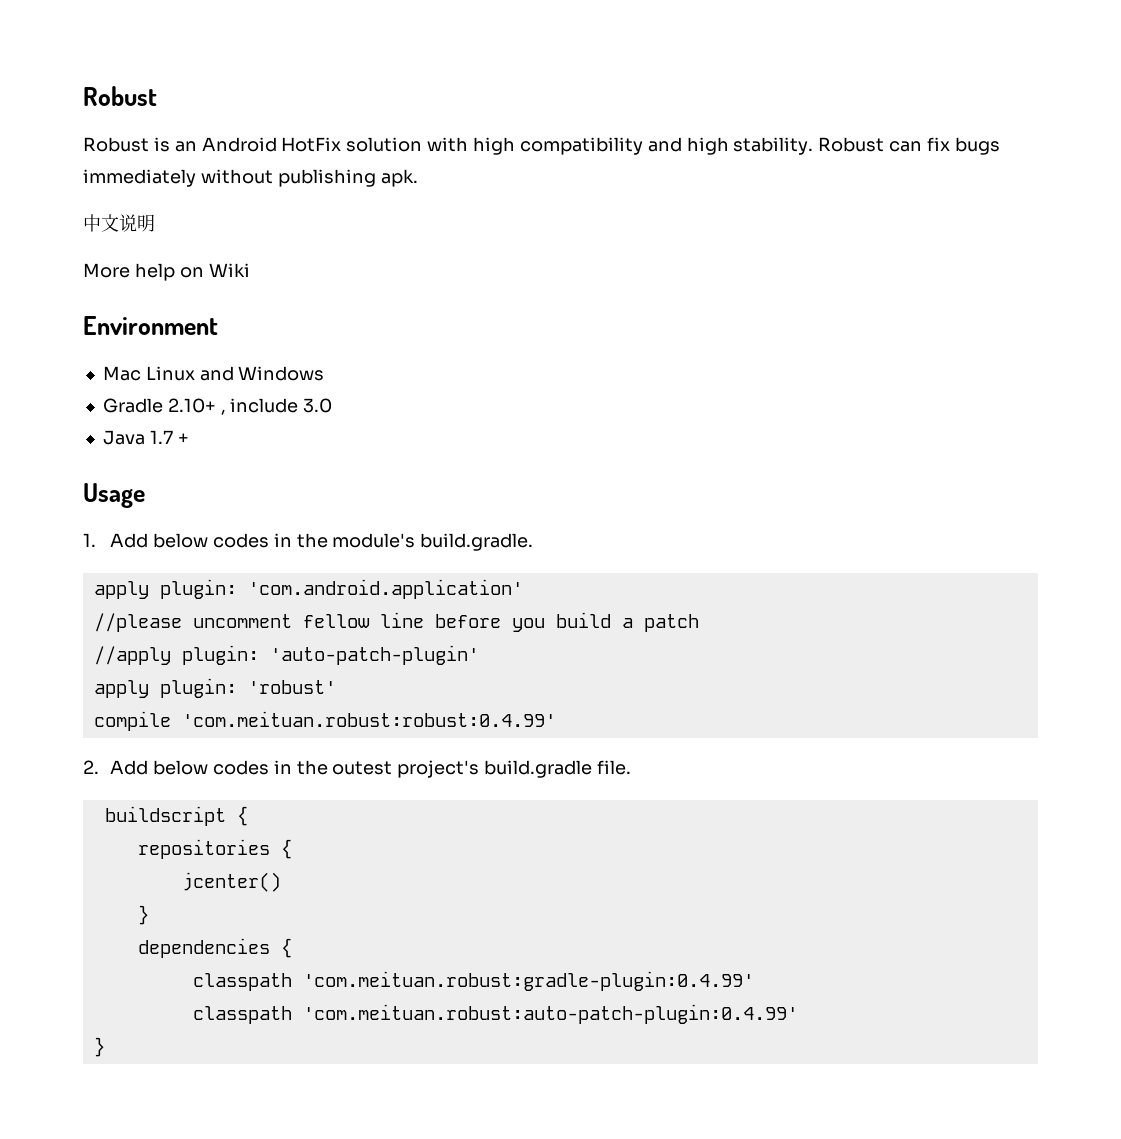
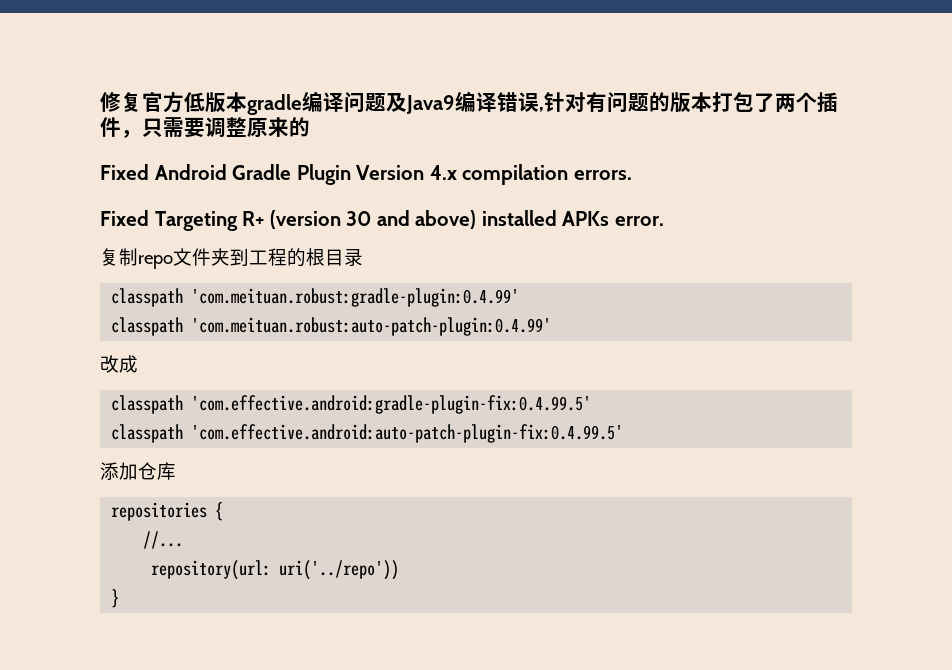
[83,86,157,106] [83,137,1000,155] [83,169,418,187] [83,214,155,232] [83,263,250,281] [83,316,218,335] [102,366,325,381] [102,398,333,415] [102,430,189,445] [83,483,145,508] [83,533,534,551] [93,579,523,599] [93,612,699,632] [93,645,479,665] [93,678,336,698] [93,711,556,731] [83,760,632,778] [104,806,248,826] [137,839,292,859] [181,872,281,892] [137,905,149,925] [137,938,292,958] [192,971,754,991] [192,1004,798,1024] Robust // Robust is an Android HotFix solution with high compatibility and high stability. Robust can fix bugs immediately without publishing apk. // 中文说明 // More help on Wiki // Environment // Mac Linux and Windows // Gradle 2.10+ , include 3.0 // Java 1.7 + // Usage // 1. Add below codes in the module's build.gradle. // apply plugin: 'com.android.application' // //please uncomment fellow line before you build a patch // //apply plugin: 'auto-patch-plugin' // apply plugin: 'robust' // compile 'com.meituan.robust:robust:0.4.99' // 2. Add below codes in the outest project's build.gradle file. // buildscript { // repositories { // jcenter() // } // dependencies { // classpath 'com.meituan.robust:gradle-plugin:0.4.99' // classpath 'com.meituan.robust:auto-patch-plugin:0.4.99' -> [100,91,838,115] [100,117,310,138] [100,164,632,185] [100,210,664,231] [100,248,363,269] [111,288,520,307] [111,317,552,336] [100,355,138,373] [111,395,592,414] [111,424,624,443] [100,462,176,480] [111,502,224,521] [143,531,184,549] [151,560,400,580] 修复官方低版本gradle编译问题及Java9编译错误,针对有问题的版本打包了两个插件，只需要调整原来的 // Fixed Android Gradle Plugin Version 4.x compilation errors. // Fixed Targeting R+ (version 30 and above) installed APKs error. // 复制repo文件夹到工程的根目录 // classpath 'com.meituan.robust:gradle-plugin:0.4.99' // classpath 'com.meituan.robust:auto-patch-plugin:0.4.99' // 改成 // classpath 'com.effective.android:gradle-plugin-fix:0.4.99.5' // classpath 'com.effective.android:auto-patch-plugin-fix:0.4.99.5' // 添加仓库 // repositories { // //... // repository(url: uri('../repo'))

